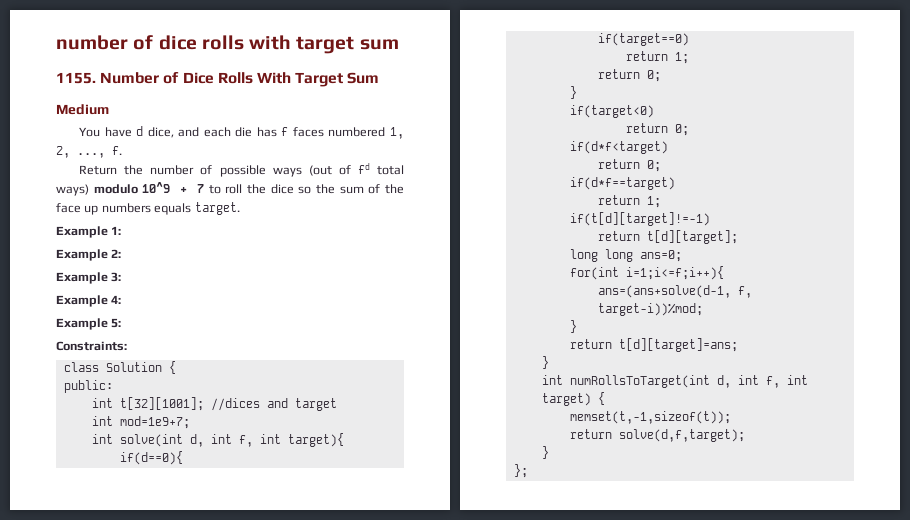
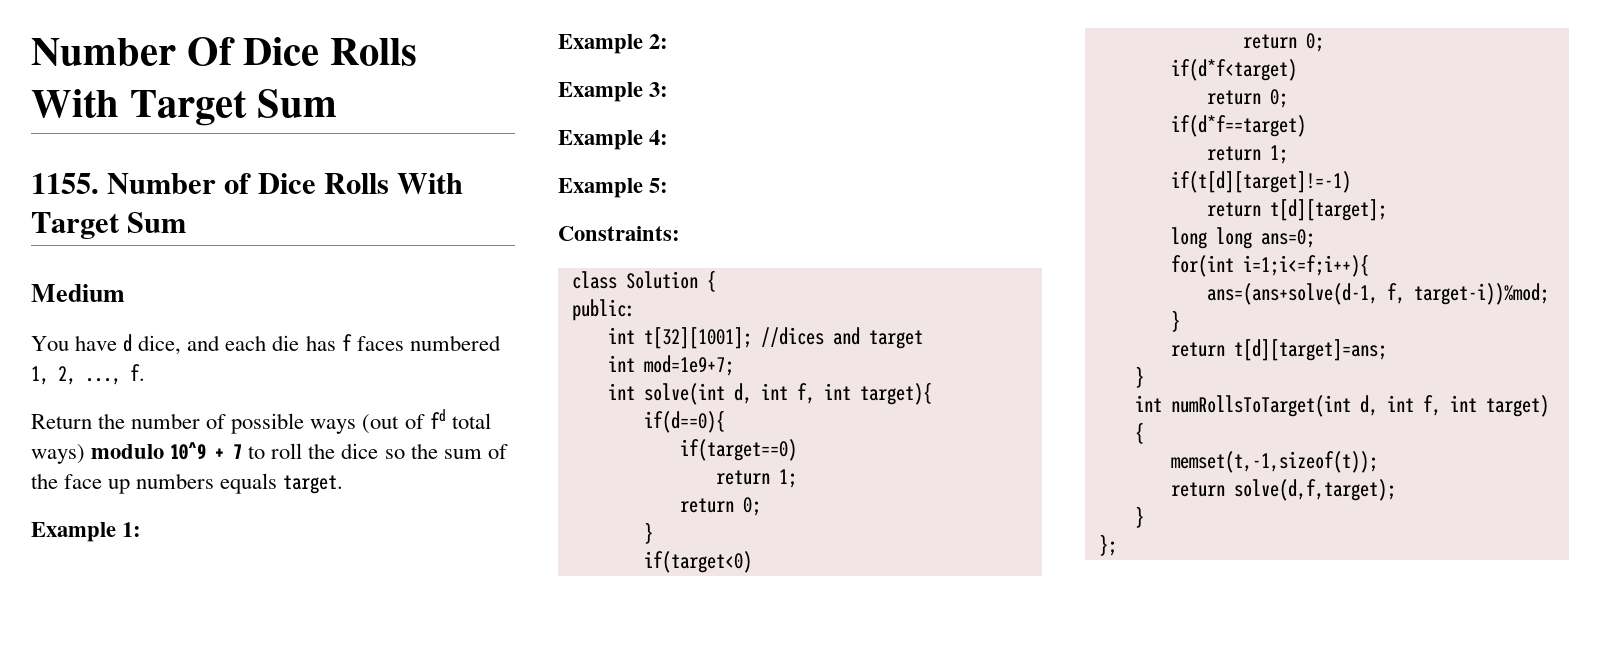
[56,35,399,54] number of dice rolls with target sum -> [31,37,417,66] [31,89,337,126] Number Of Dice Rolls With Target Sum

